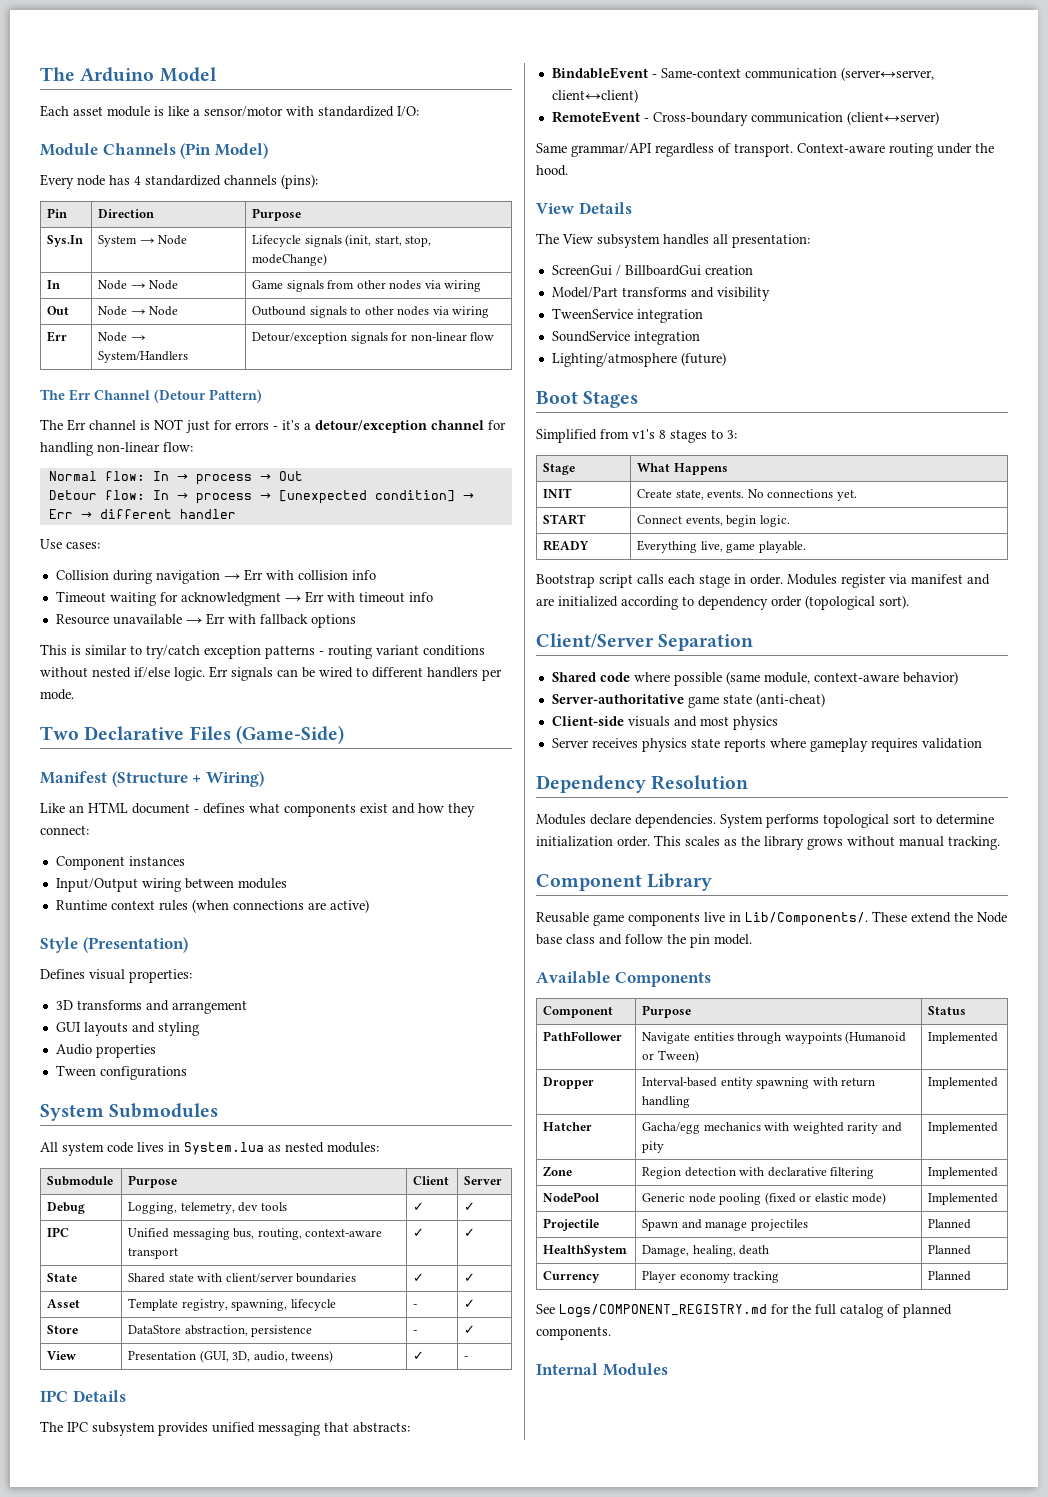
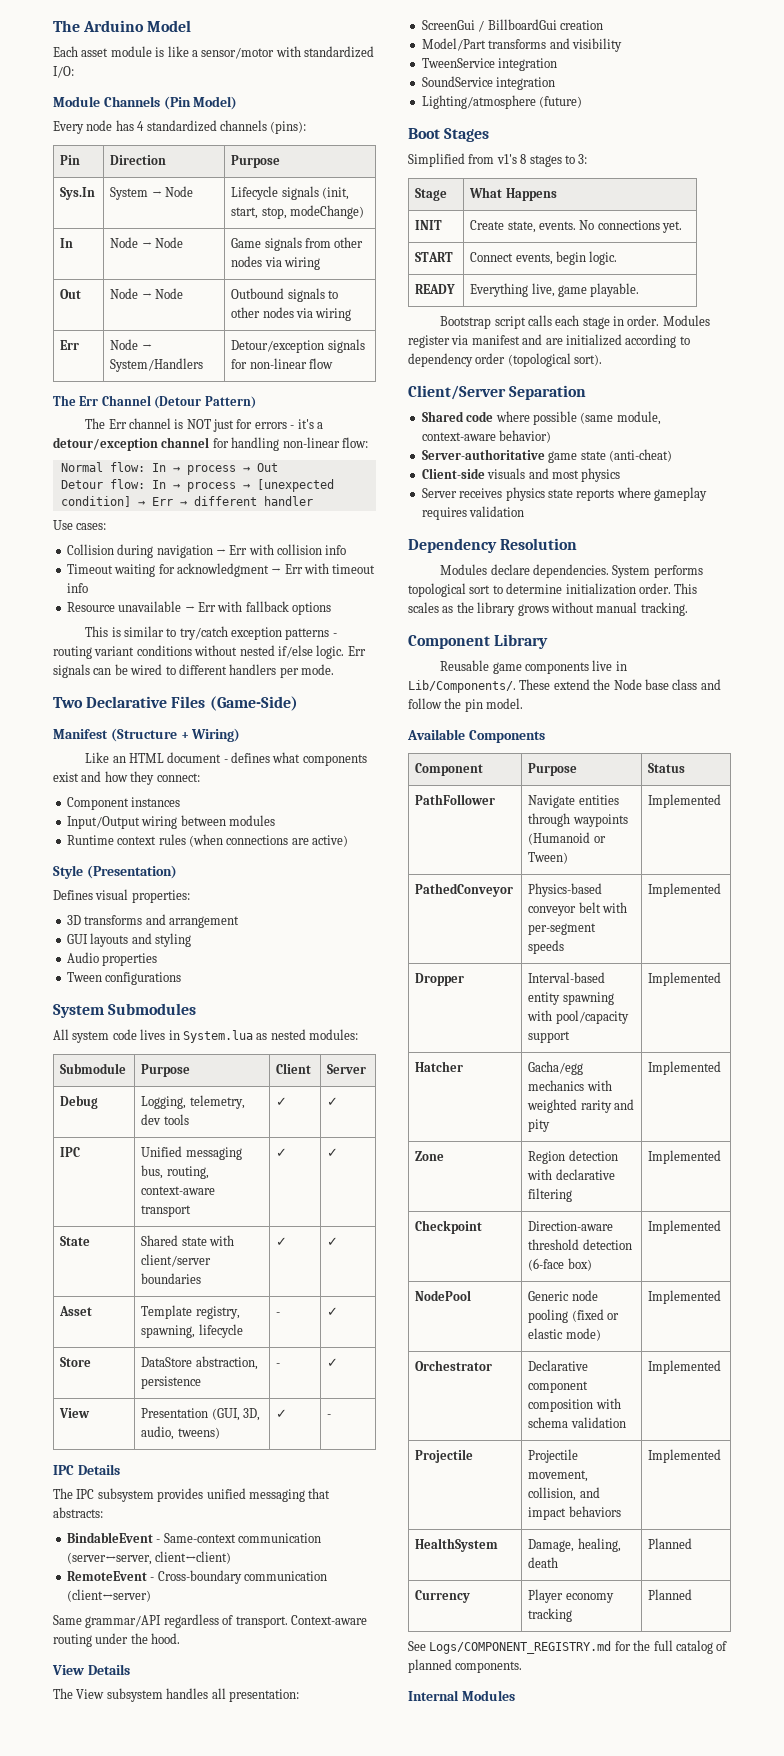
(999, 1038) none -> [415,883,514,897] [528,883,603,897] [528,902,628,916] [528,923,597,935] [528,940,565,954] [648,883,722,897] // PathedConveyor | Physics-based conveyor belt with per-segment speeds | Implemented
[841,1078,876,1087] [642,1096,691,1108] return handling -> [555,1010,629,1024] [528,1031,571,1043] pool/capacity support
(999, 1173) none -> [415,1220,483,1234] [528,1221,614,1231] [528,1239,632,1250] [528,1258,592,1271] [648,1220,722,1234] // Checkpoint | Direction-aware threshold detection (6-face box) | Implemented
[543,1218,600,1231] [642,1219,808,1231] [928,1219,972,1229] Projectile | Spawn and manage projectiles | Planned -> [415,1360,493,1371] [528,1360,589,1371] [528,1381,589,1393] [528,1398,621,1412] [528,1417,626,1428] [648,1360,722,1374] [415,1449,474,1463] [528,1449,579,1463] [528,1470,589,1482] [528,1487,600,1501] [528,1506,621,1520] [648,1449,722,1463] Orchestrator | Declarative component composition with schema validation | Implemented // Projectile | Projectile movement, collision, and impact behaviors | Implemented

